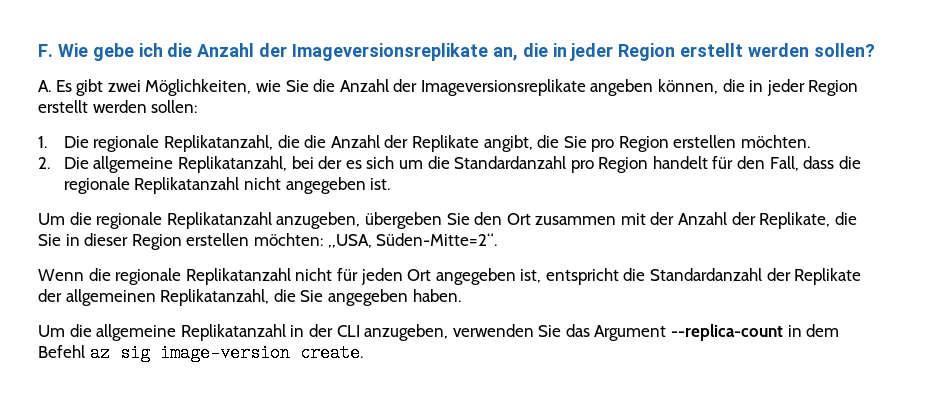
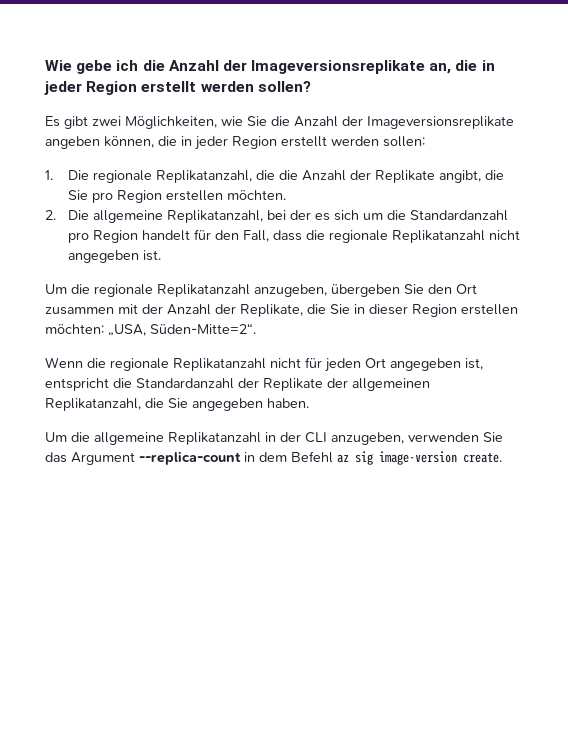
[38,44,53,57] F. -> (45, 65) none
[38,80,51,92] A. -> (311, 86) none

